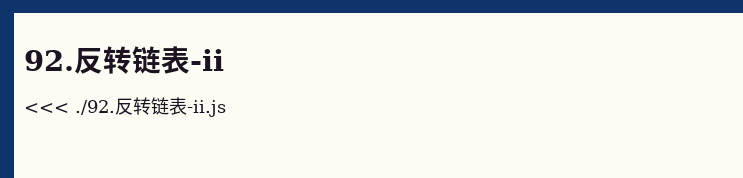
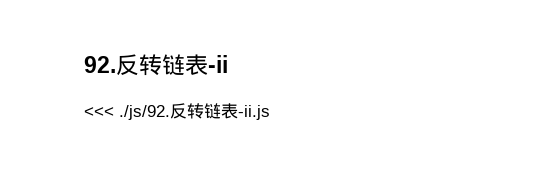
[75,100,115,115] ./92. -> [119,105,170,120] ./js/92.

